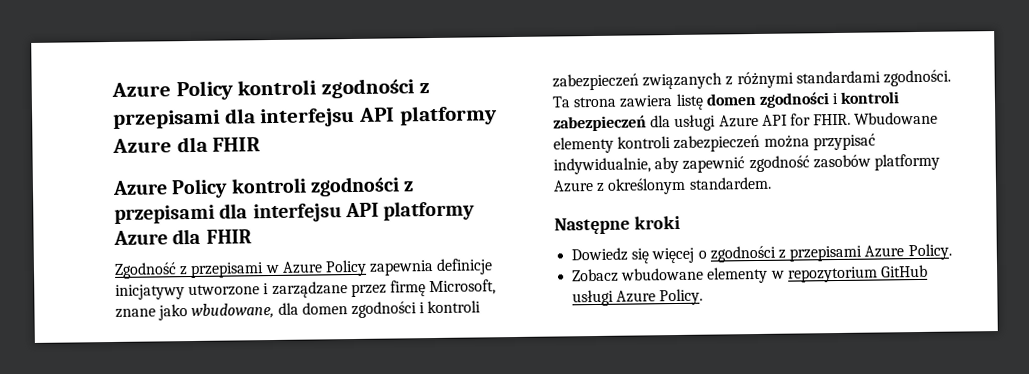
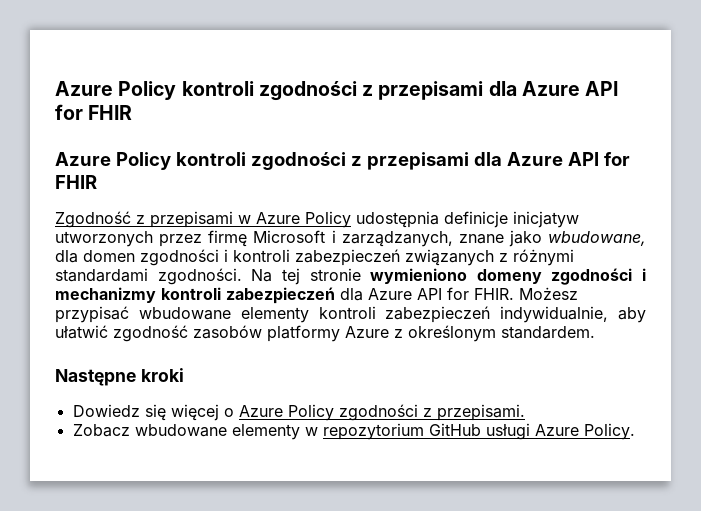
[111,78,430,101] [113,105,497,129] [112,136,208,153] Azure Policy kontroli zgodności z przepisami dla interfejsu API platformy Azure dla -> [55,81,619,101] [55,104,83,120] Azure Policy kontroli zgodności z przepisami dla Azure API for
[252,200,476,223] [113,228,202,245] interfejsu API platformy Azure dla -> [506,152,630,166] Azure API for
[369,258,494,276] [115,279,497,300] zapewnia definicje inicjatywy utworzone i zarządzane przez firmę Microsoft, -> [356,211,579,228] [55,230,453,247] udostępnia definicje inicjatyw utworzonych przez firmę Microsoft i zarządzanych,
[552,92,839,110] Ta strona zawiera listę domen zgodności i -> [251,268,646,285] [55,287,156,303] Na tej stronie wymieniono domeny zgodności i mechanizmy
[674,114,717,132] usługi -> (363, 294) none
[854,111,939,125] Wbudowane -> [519,287,578,300] [55,306,231,323] Możesz przypisać wbudowane
[763,133,876,151] można przypisać -> (491, 314) none
[682,156,746,173] zapewnić -> [55,325,108,339] ułatwić
[709,243,952,263] zgodności z przepisami Azure Policy. -> [238,404,525,421] Azure Policy zgodności z przepisami.

